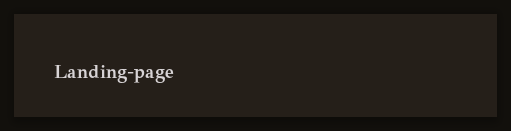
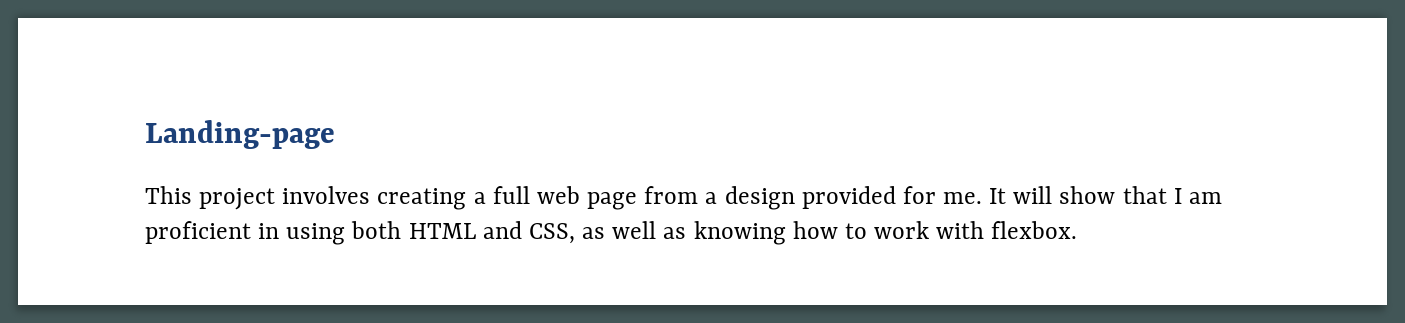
(174, 74) none -> [145,186,1222,210] [145,221,1078,245] // This project involves creating a full web page from a design provided for me. It will show that I am proficient in using both HTML and CSS, as well as knowing how to work with flexbox.

